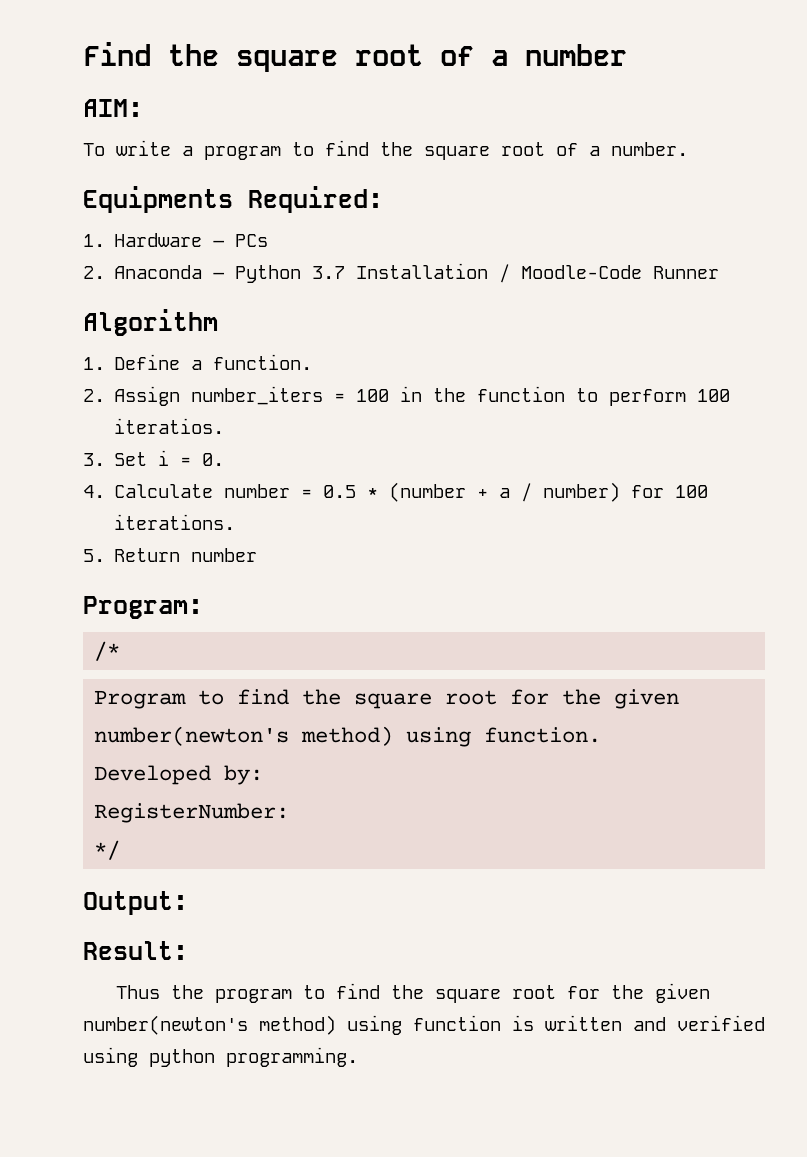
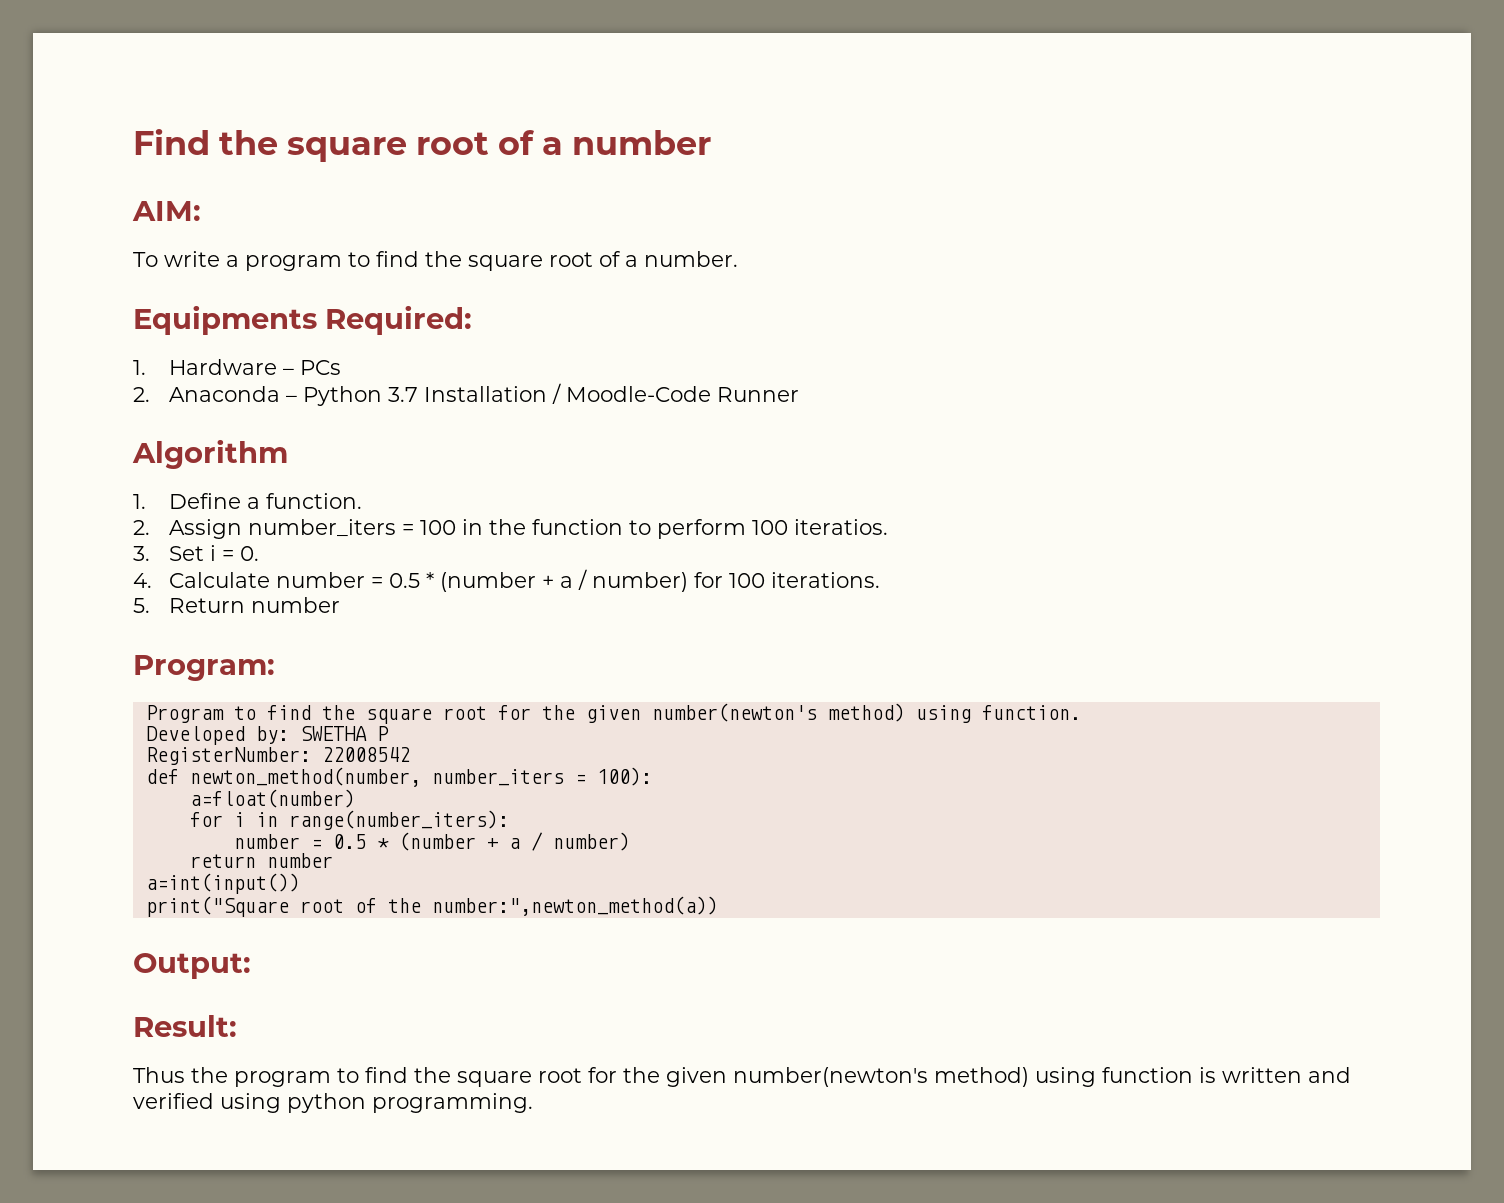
[94,641,121,661] // /* -> (275, 668) none
(264, 775) none -> [299,726,389,741] SWETHA P
[94,840,121,860] // */ -> [321,747,410,762] [145,767,652,787] [189,789,355,808] [189,810,509,830] [233,832,630,851] [189,853,333,868] [145,873,300,894] [145,896,718,917] 22008542 // def newton_method(number, number_iters = 100): // a=float(number) // for i in range(number_iters): // number = 0.5 * (number + a / number) // return number // a=int(input()) // print("Square root of the number:",newton_method(a))

